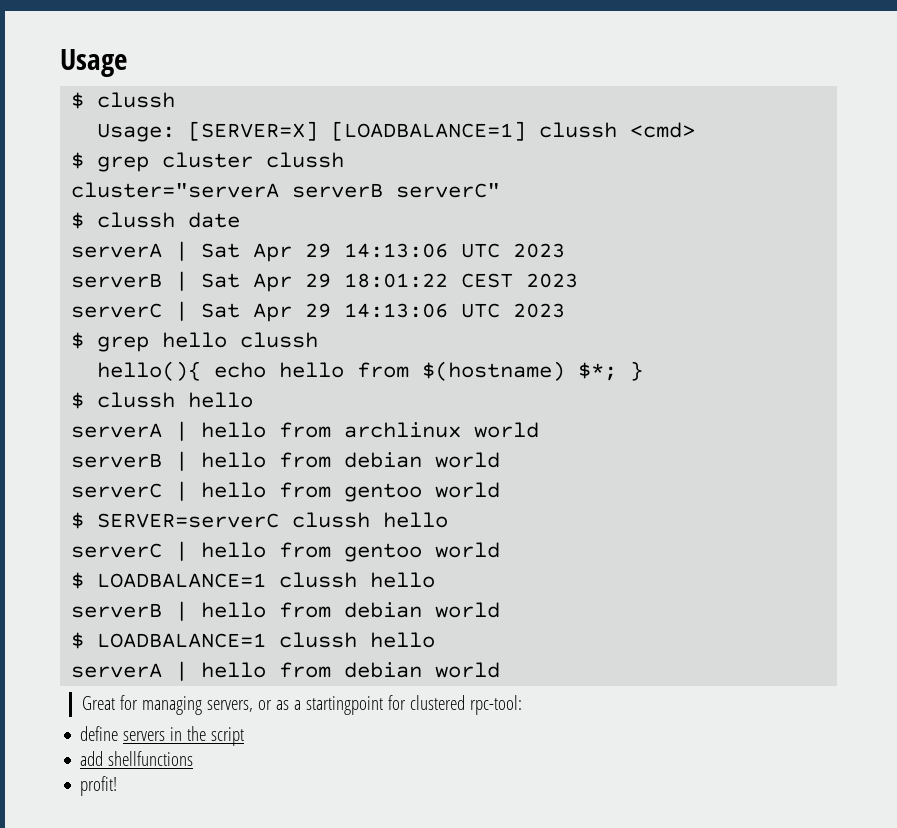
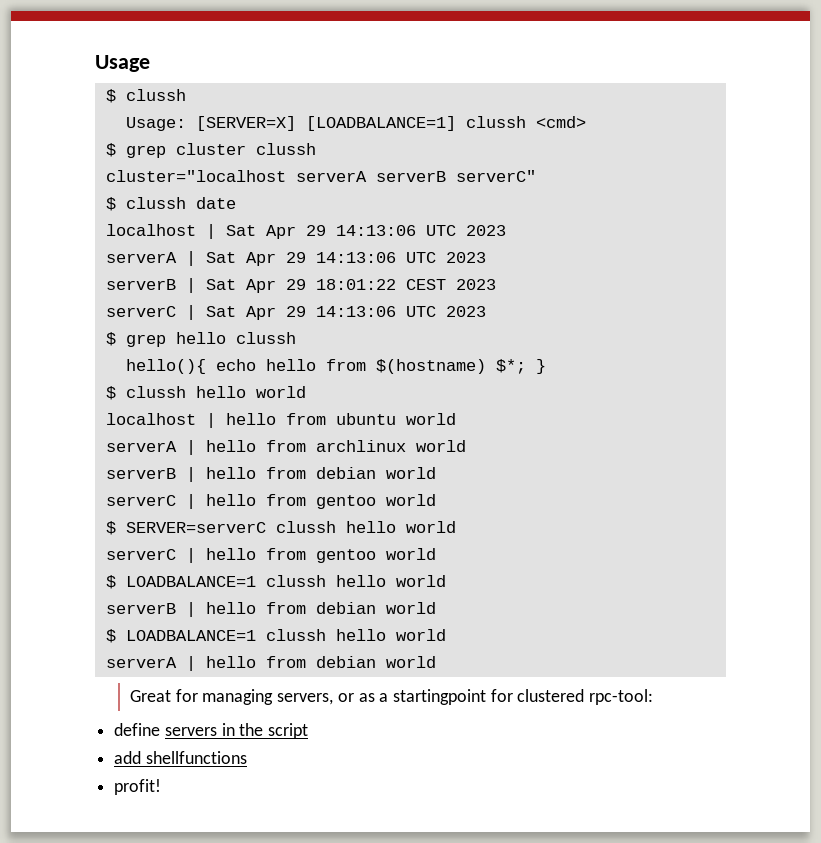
[71,182,280,198] cluster="serverA -> [105,170,367,182] cluster="localhost serverA
(241, 220) none -> [105,224,506,239] // localhost | Sat Apr 29 14:13:06 UTC 2023
(254, 400) none -> [255,386,306,398] [105,413,456,428] world // localhost | hello from ubuntu world
(449, 520) none -> [405,521,456,533] world
(436, 580) none -> [395,575,446,587] world
(436, 640) none -> [395,629,446,641] world

